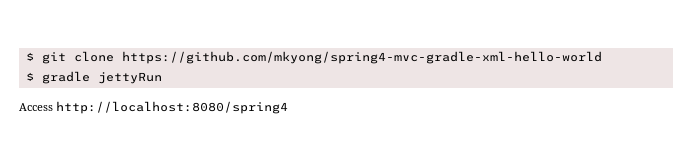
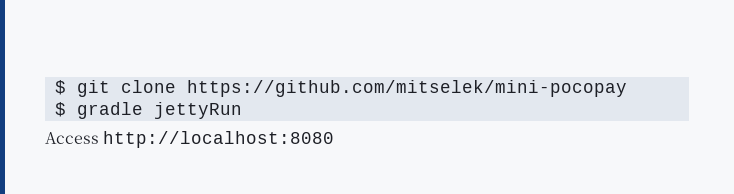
[121,51,602,64] https://github.com/mkyong/spring4-mvc-gradle-xml-hello-world -> [186,80,627,97] https://github.com/mitselek/mini-pocopay
[56,101,288,114] http://localhost:8080/spring4 -> [103,131,335,148] http://localhost:8080

